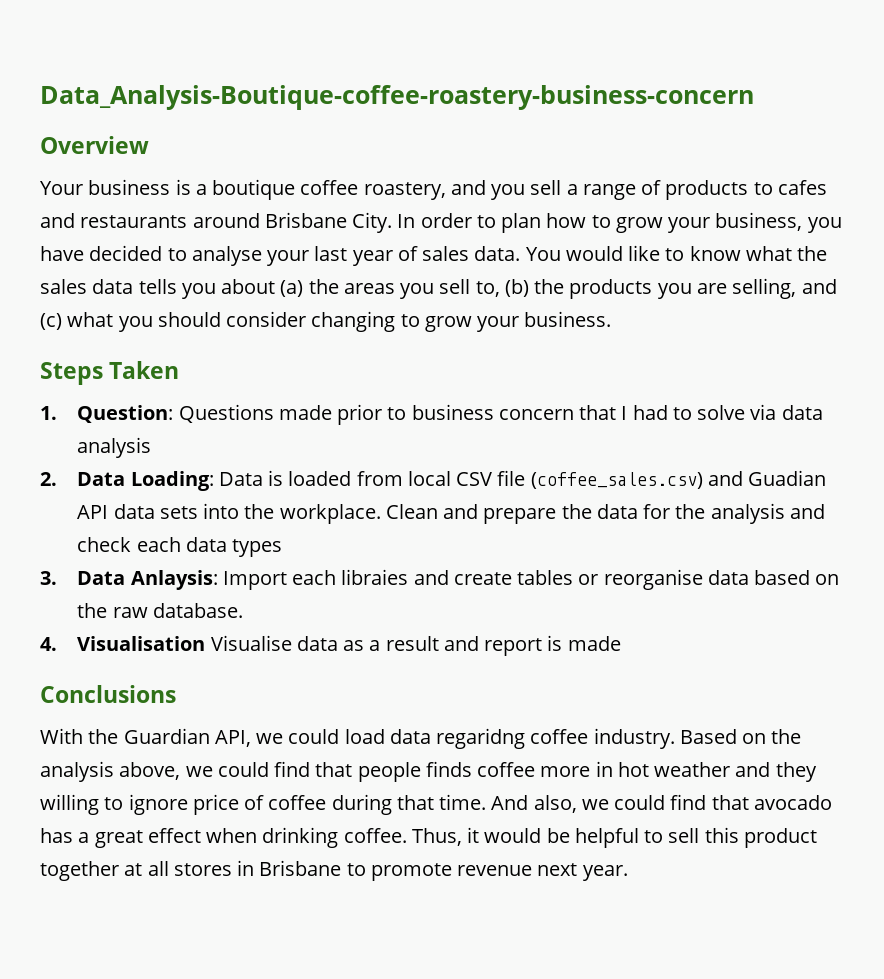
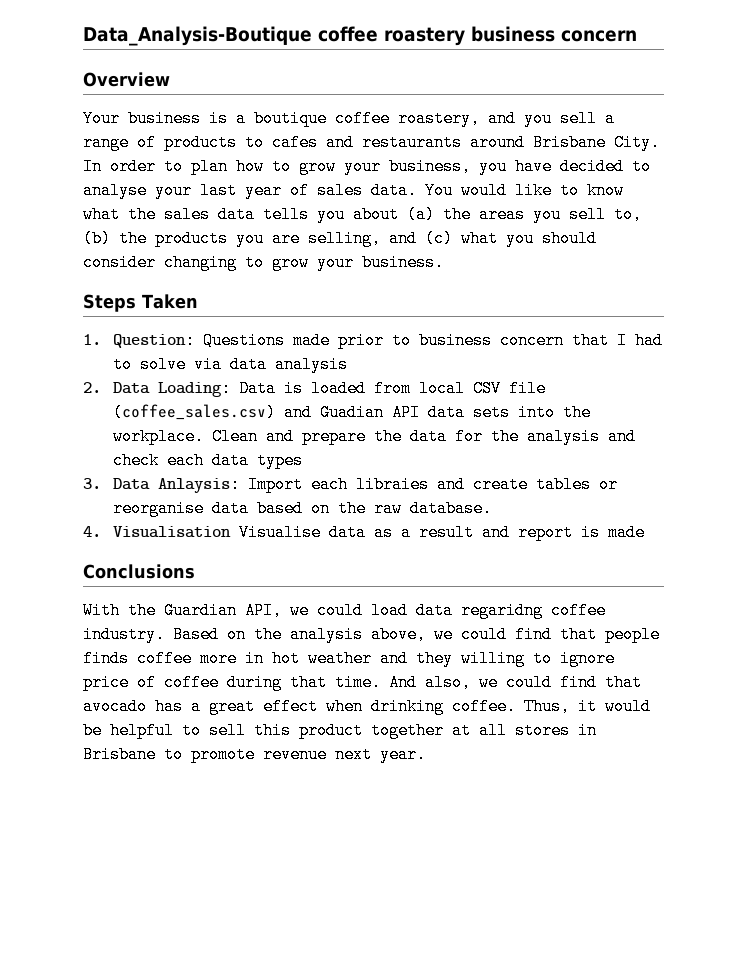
[40,85,754,110] Data_Analysis-Boutique-coffee-roastery-business-concern -> [83,26,637,46] Data_Analysis-Boutique coffee roastery business concern

